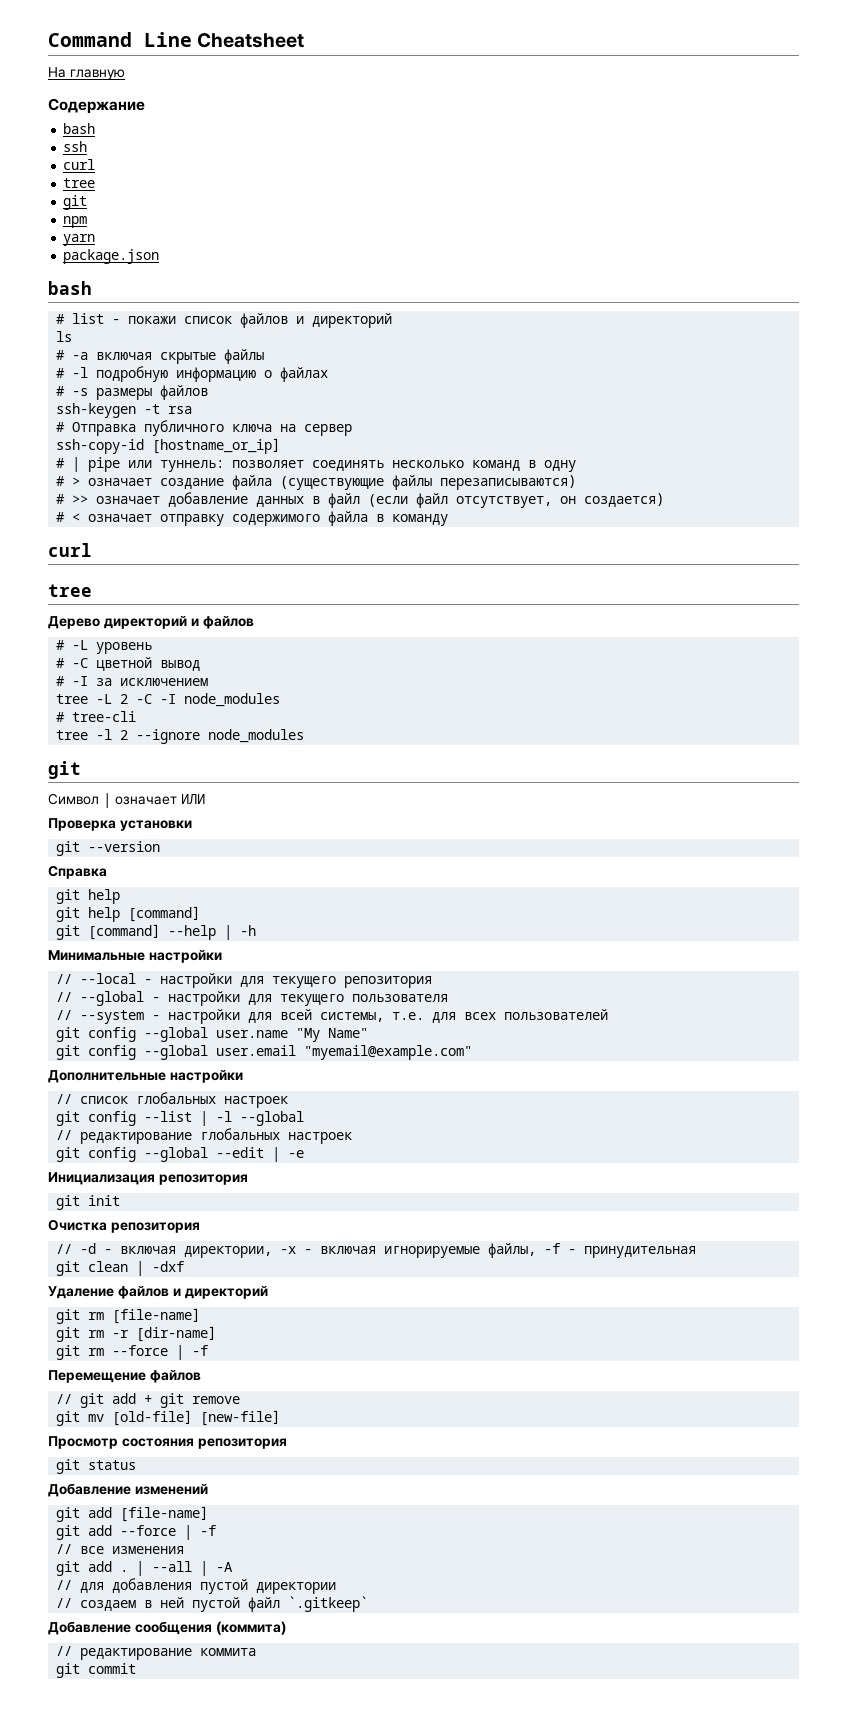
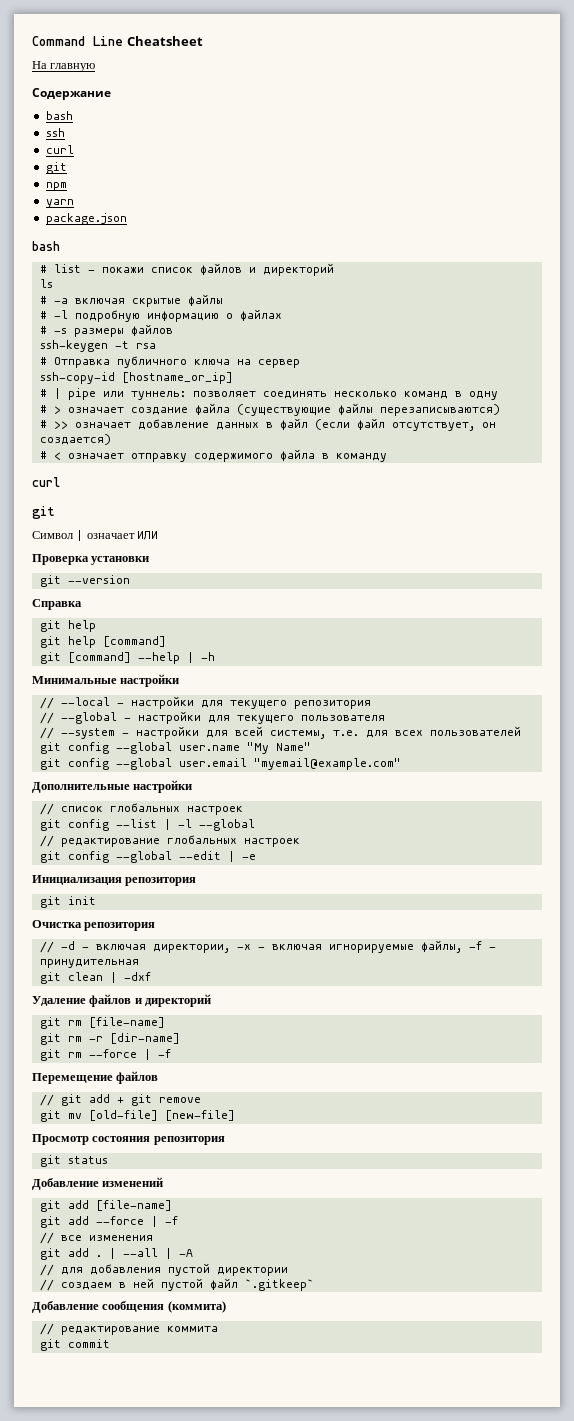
[63,178,96,188] // tree -> (74, 149) none
[48,584,92,597] [48,616,254,629] [56,640,153,654] [56,657,201,671] [56,676,209,686] [56,693,281,707] [56,711,137,722] [56,729,305,744] // tree // Дерево директорий и файлов // # -L уровень // # -C цветной вывод // # -I за исключением // tree -L 2 -C -I node_modules // # tree-cli // tree -l 2 --ignore node_modules -> (60, 482) none

